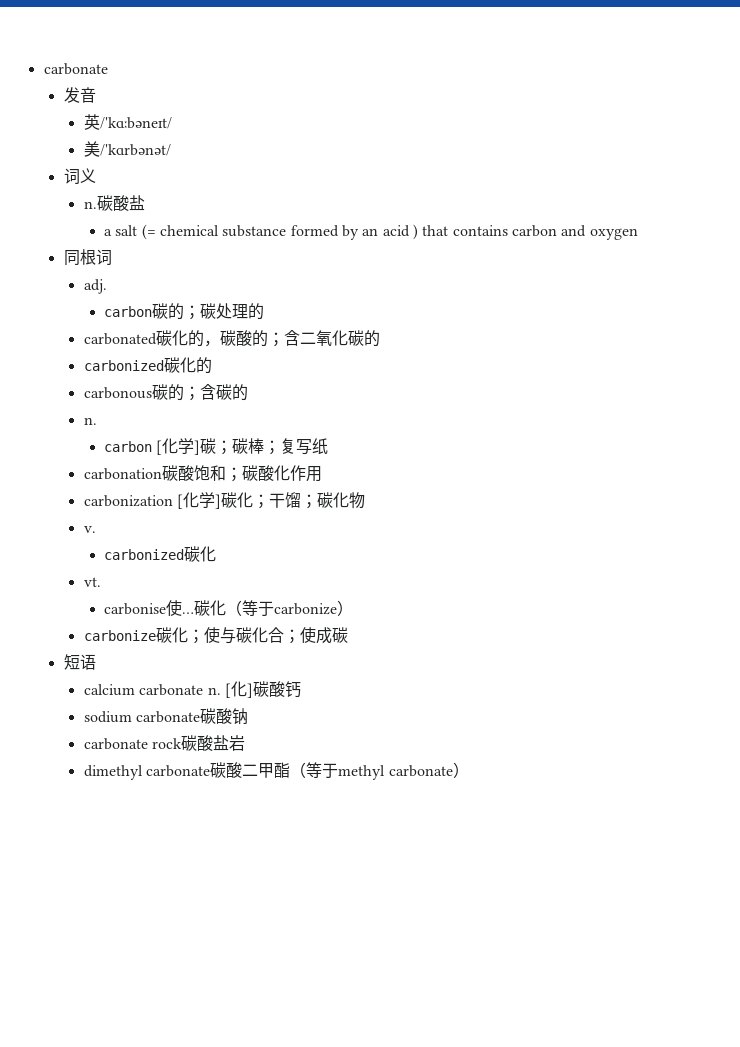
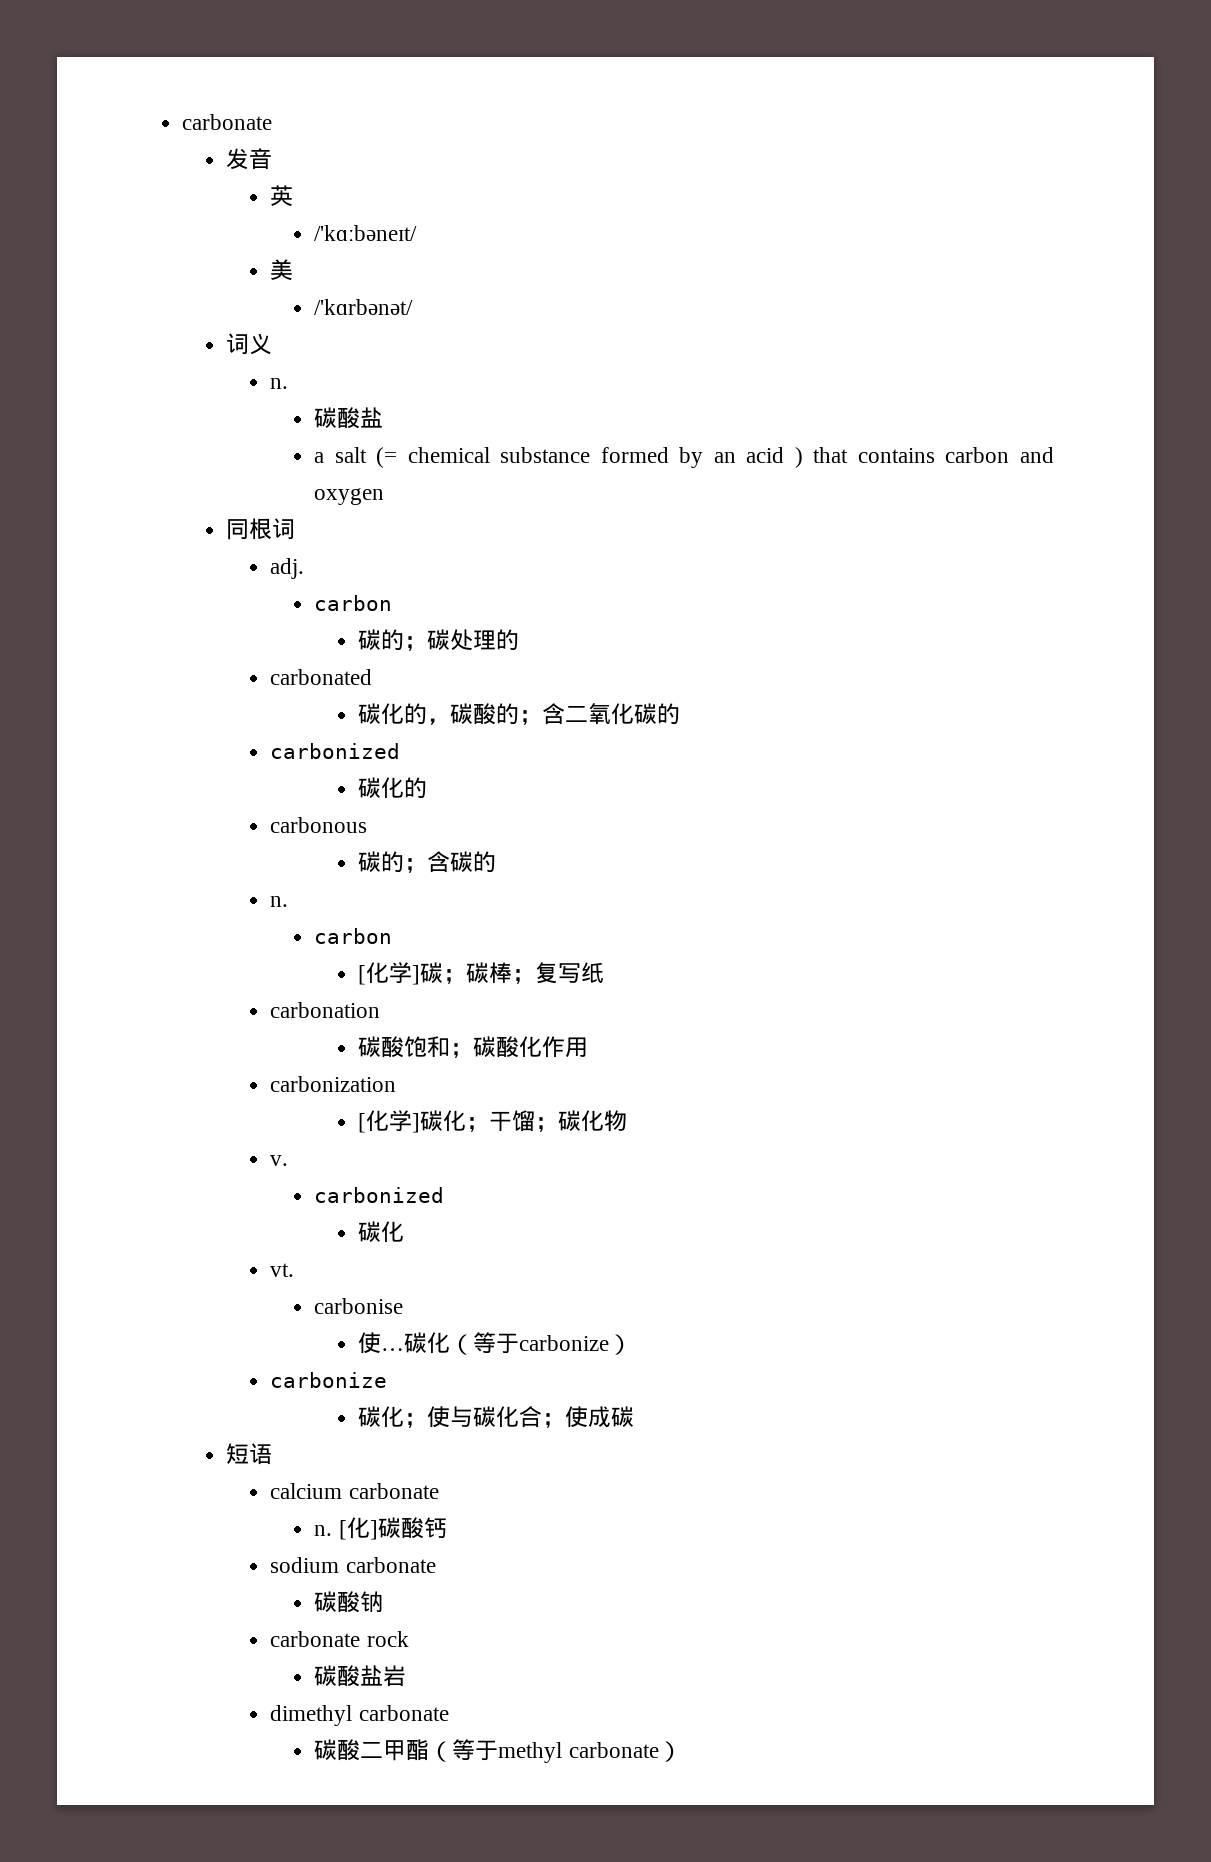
(100, 122) none -> (294, 196) //
(100, 149) none -> (294, 270) //
(97, 205) none -> (289, 383) //
(153, 311) none -> (393, 603) //
(157, 339) none -> (373, 677) //
(164, 365) none -> (401, 751) //
(152, 393) none -> (368, 825) //
(153, 446) none -> (393, 936) //
(162, 474) none -> (381, 1010) //
(173, 501) none -> (397, 1084) //
(185, 554) none -> (445, 1195) //
(167, 609) none -> (404, 1306) //
(156, 635) none -> (388, 1380) //
(204, 690) none -> (439, 1491) //
(201, 717) none -> (436, 1565) //
(183, 743) none -> (409, 1639) //
(211, 771) none -> (449, 1713) //

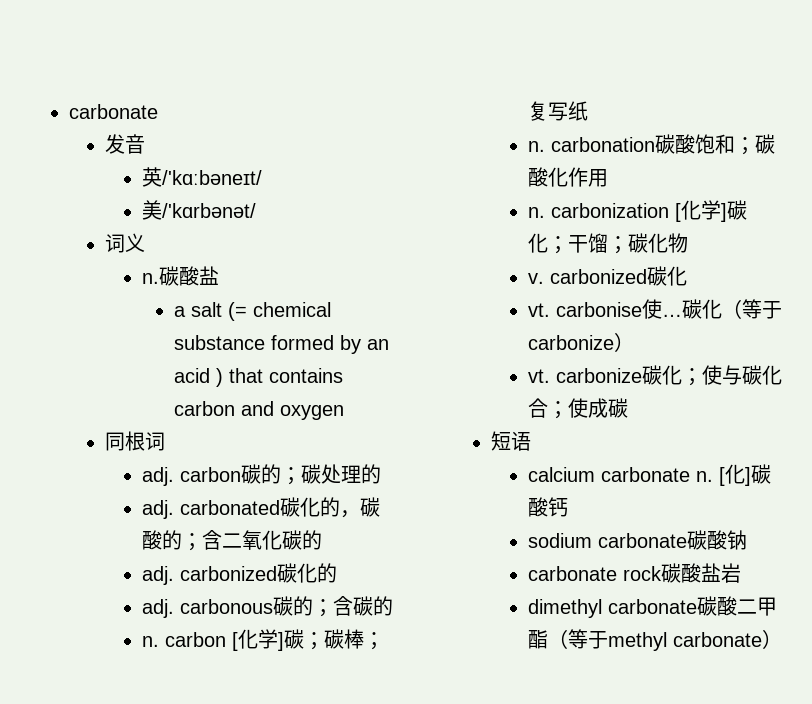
(294, 196) // -> (162, 177) none
(294, 270) // -> (162, 210) none
(289, 383) // -> (159, 278) none
[314,595,393,611] // carbon // -> [179,467,241,482] carbon
(520, 640) none -> [141,500,174,519] adj.
(373, 677) // -> (280, 507) none
[270,743,401,759] carbonized // -> [141,566,277,585] adj. carbonized
(428, 788) none -> [141,599,174,618] adj.
(368, 825) // -> (273, 606) none
[314,928,393,944] // carbon // -> [164,632,226,647] carbon
(605, 972) none -> [527,141,545,152] n.
(381, 1010) // -> (655, 144) none
(589, 1047) none -> [527,207,545,218] n.
(397, 1084) // -> (669, 210) none
[314,1187,445,1203] // carbonized // -> [549,269,647,284] carbonized
(295, 1270) // -> (550, 310) none
(404, 1306) // -> (642, 309) none
[270,1372,388,1388] carbonize // -> [527,368,642,383] vt. carbonize
(439, 1491) // -> (690, 474) none
(436, 1565) // -> (687, 540) none
(409, 1639) // -> (662, 573) none
(449, 1713) // -> (697, 606) none

